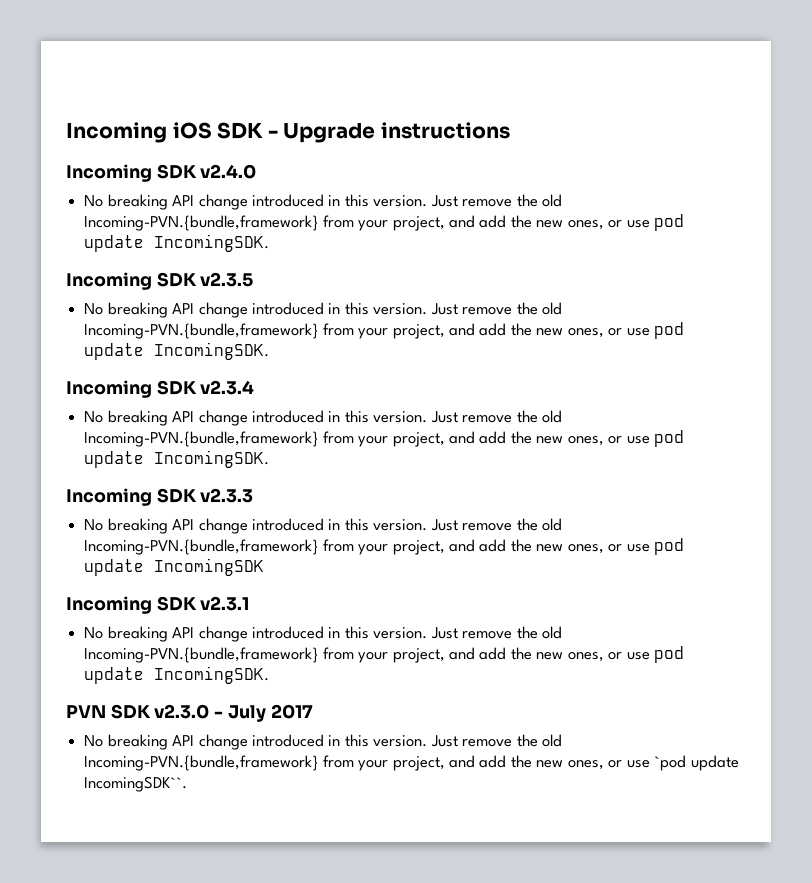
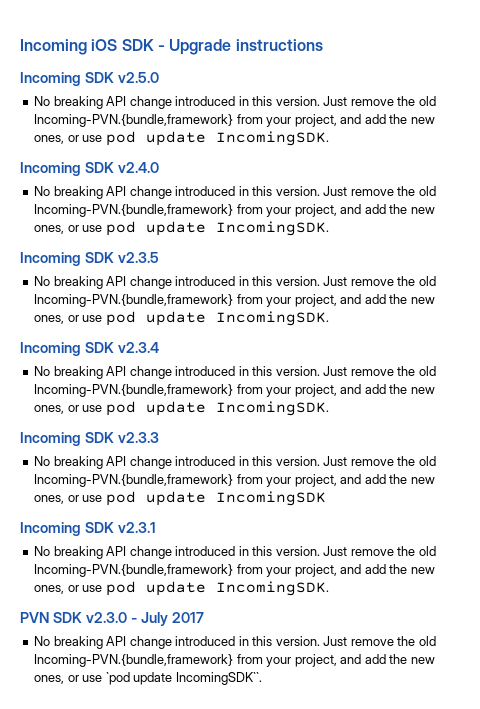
(510, 130) none -> [20,72,159,86] [34,96,436,109] [34,114,435,127] [34,131,329,146] // Incoming SDK v2.5.0 // No breaking API change introduced in this version. Just remove the old Incoming-PVN.{bundle,framework} from your project, and add the new ones, or use pod update IncomingSDK.

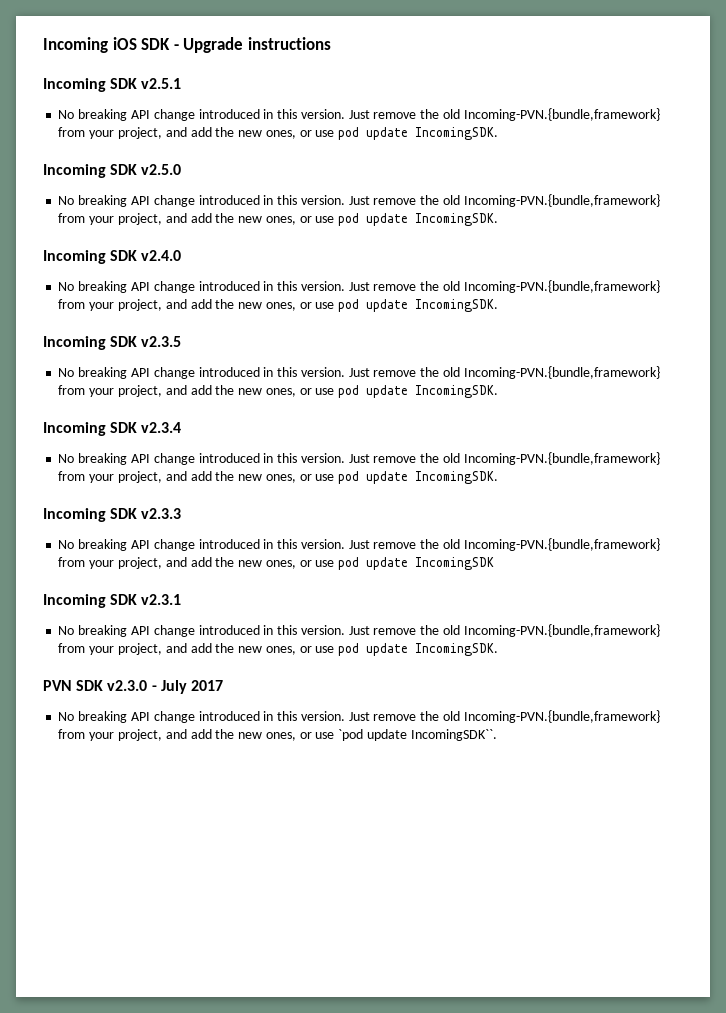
(323, 45) none -> [43,78,182,92] [58,108,660,121] [58,127,499,140] // Incoming SDK v2.5.1 // No breaking API change introduced in this version. Just remove the old Incoming-PVN.{bundle,framework} from your project, and add the new ones, or use pod update IncomingSDK.

